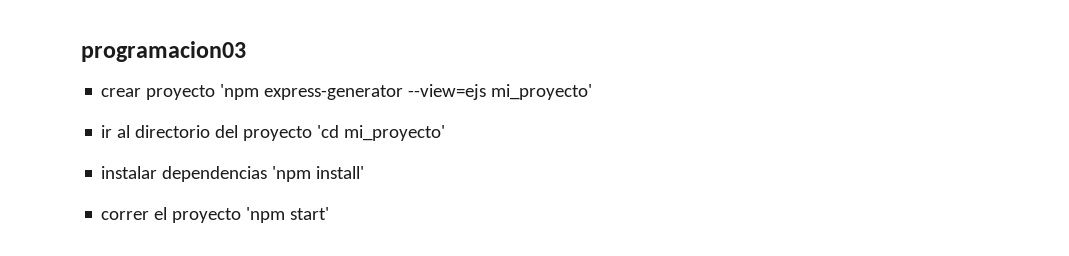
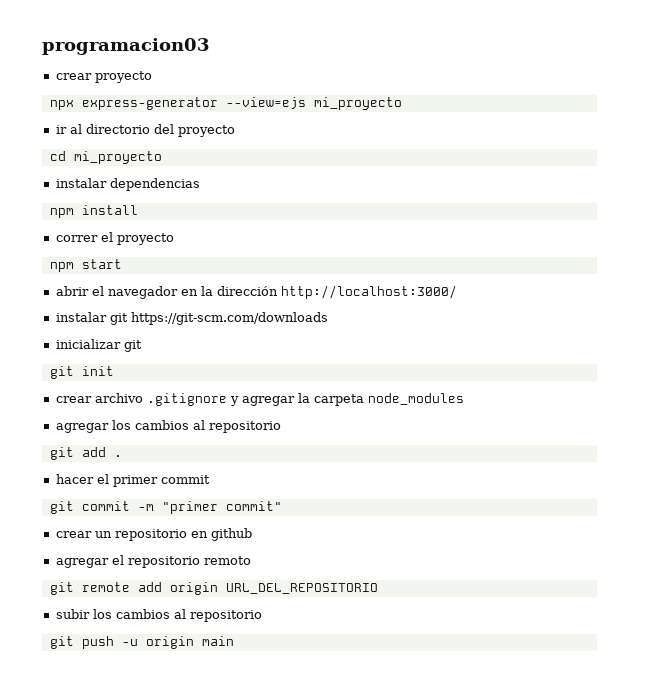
[220,84,260,100] 'npm -> [49,100,74,110] // npx
[491,84,593,100] mi_proyecto' -> [313,97,402,110] mi_proyecto
[317,125,446,141] 'cd mi_proyecto' -> [49,151,162,164] // cd mi_proyecto
[272,166,365,182] 'npm install' -> [49,205,138,218] // npm install
[246,207,330,223] 'npm start' -> [49,259,122,272] [55,285,457,299] [55,312,328,325] [55,339,142,352] [49,366,114,379] [55,393,464,406] [55,420,281,433] [49,447,122,460] [55,474,210,487] [49,501,282,514] [55,528,252,541] [55,555,251,568] [49,582,378,595] [55,609,262,622] [49,636,234,649] // npm start // abrir el navegador en la dirección http://localhost:3000/ // instalar git https://git-scm.com/downloads // inicializar git // git init // crear archivo .gitignore y agregar la carpeta node_modules // agregar los cambios al repositorio // git add . // hacer el primer commit // git commit -m "primer commit" // crear un repositorio en github // agregar el repositorio remoto // git remote add origin URL_DEL_REPOSITORIO // subir los cambios al repositorio // git push -u origin main

